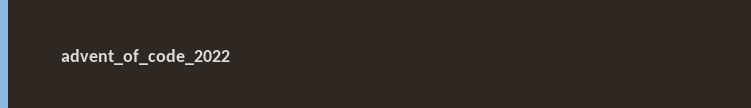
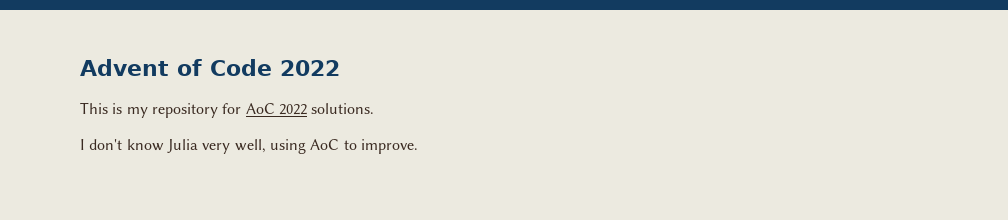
[61,49,230,65] advent_of_code_2022 -> [80,59,340,76] [80,102,375,118] [80,139,418,154] Advent of Code 2022 // This is my repository for AoC 2022 solutions. // I don't know Julia very well, using AoC to improve.

